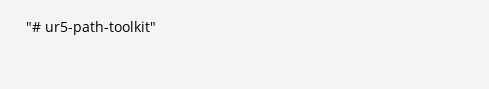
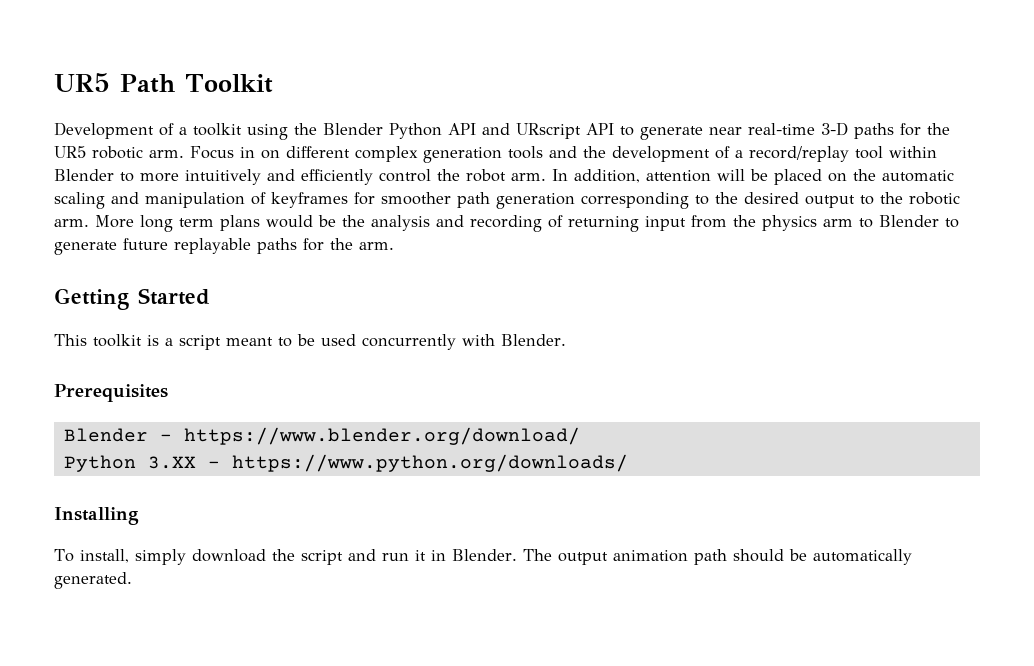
[26,21,156,35] "# ur5-path-toolkit" -> [54,73,273,93] [54,122,950,140] [54,146,937,163] [54,169,954,185] [54,192,960,209] [54,215,959,232] [54,238,394,255] [54,288,210,310] [54,334,566,350] [54,384,168,402] [63,427,580,445] [63,454,628,472] [54,507,139,525] [54,549,912,565] [54,572,132,589] UR5 Path Toolkit // Development of a toolkit using the Blender Python API and URscript API to generate near real-time 3-D paths for the UR5 robotic arm. Focus in on different complex generation tools and the development of a record/replay tool within Blender to more intuitively and efficiently control the robot arm. In addition, attention will be placed on the automatic scaling and manipulation of keyframes for smoother path generation corresponding to the desired output to the robotic arm. More long term plans would be the analysis and recording of returning input from the physics arm to Blender to generate future replayable paths for the arm. // Getting Started // This toolkit is a script meant to be used concurrently with Blender. // Prerequisites // Blender - https://www.blender.org/download/ // Python 3.XX - https://www.python.org/downloads/ // Installing // To install, simply download the script and run it in Blender. The output animation path should be automatically generated.

